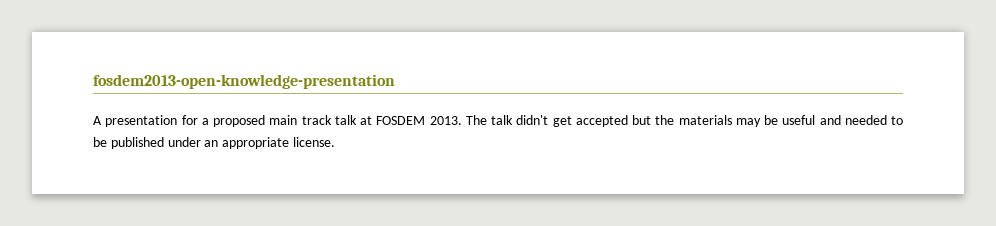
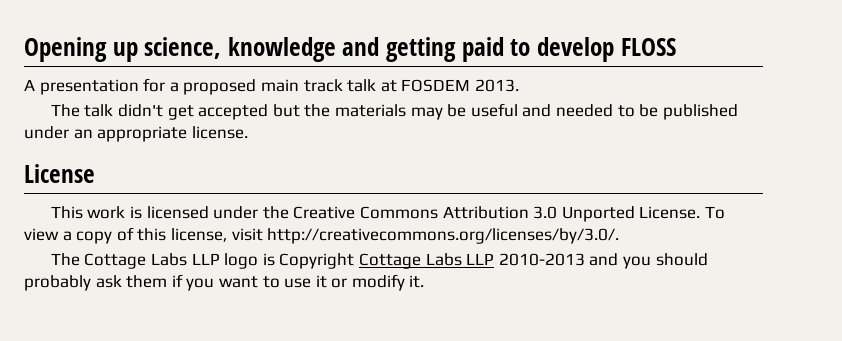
[93,74,395,89] fosdem2013-open-knowledge-presentation -> [24,37,676,62] Opening up science, knowledge and getting paid to develop FLOSS
(462, 120) none -> (519, 85) //
(335, 142) none -> [24,164,95,183] [50,206,725,222] [24,227,620,244] [50,253,708,269] [24,274,425,291] // License // This work is licensed under the Creative Commons Attribution 3.0 Unported License. To view a copy of this license, visit http://creativecommons.org/licenses/by/3.0/. // The Cottage Labs LLP logo is Copyright Cottage Labs LLP 2010-2013 and you should probably ask them if you want to use it or modify it.

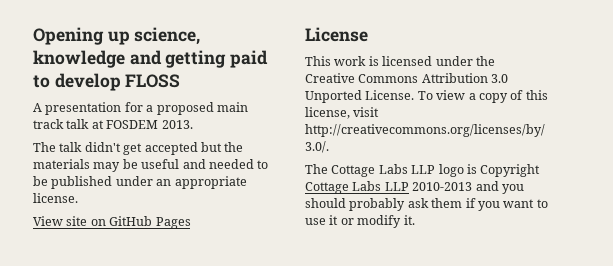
(248, 132) none -> [33,216,191,229] // View site on GitHub Pages

